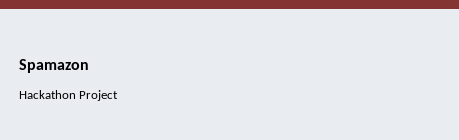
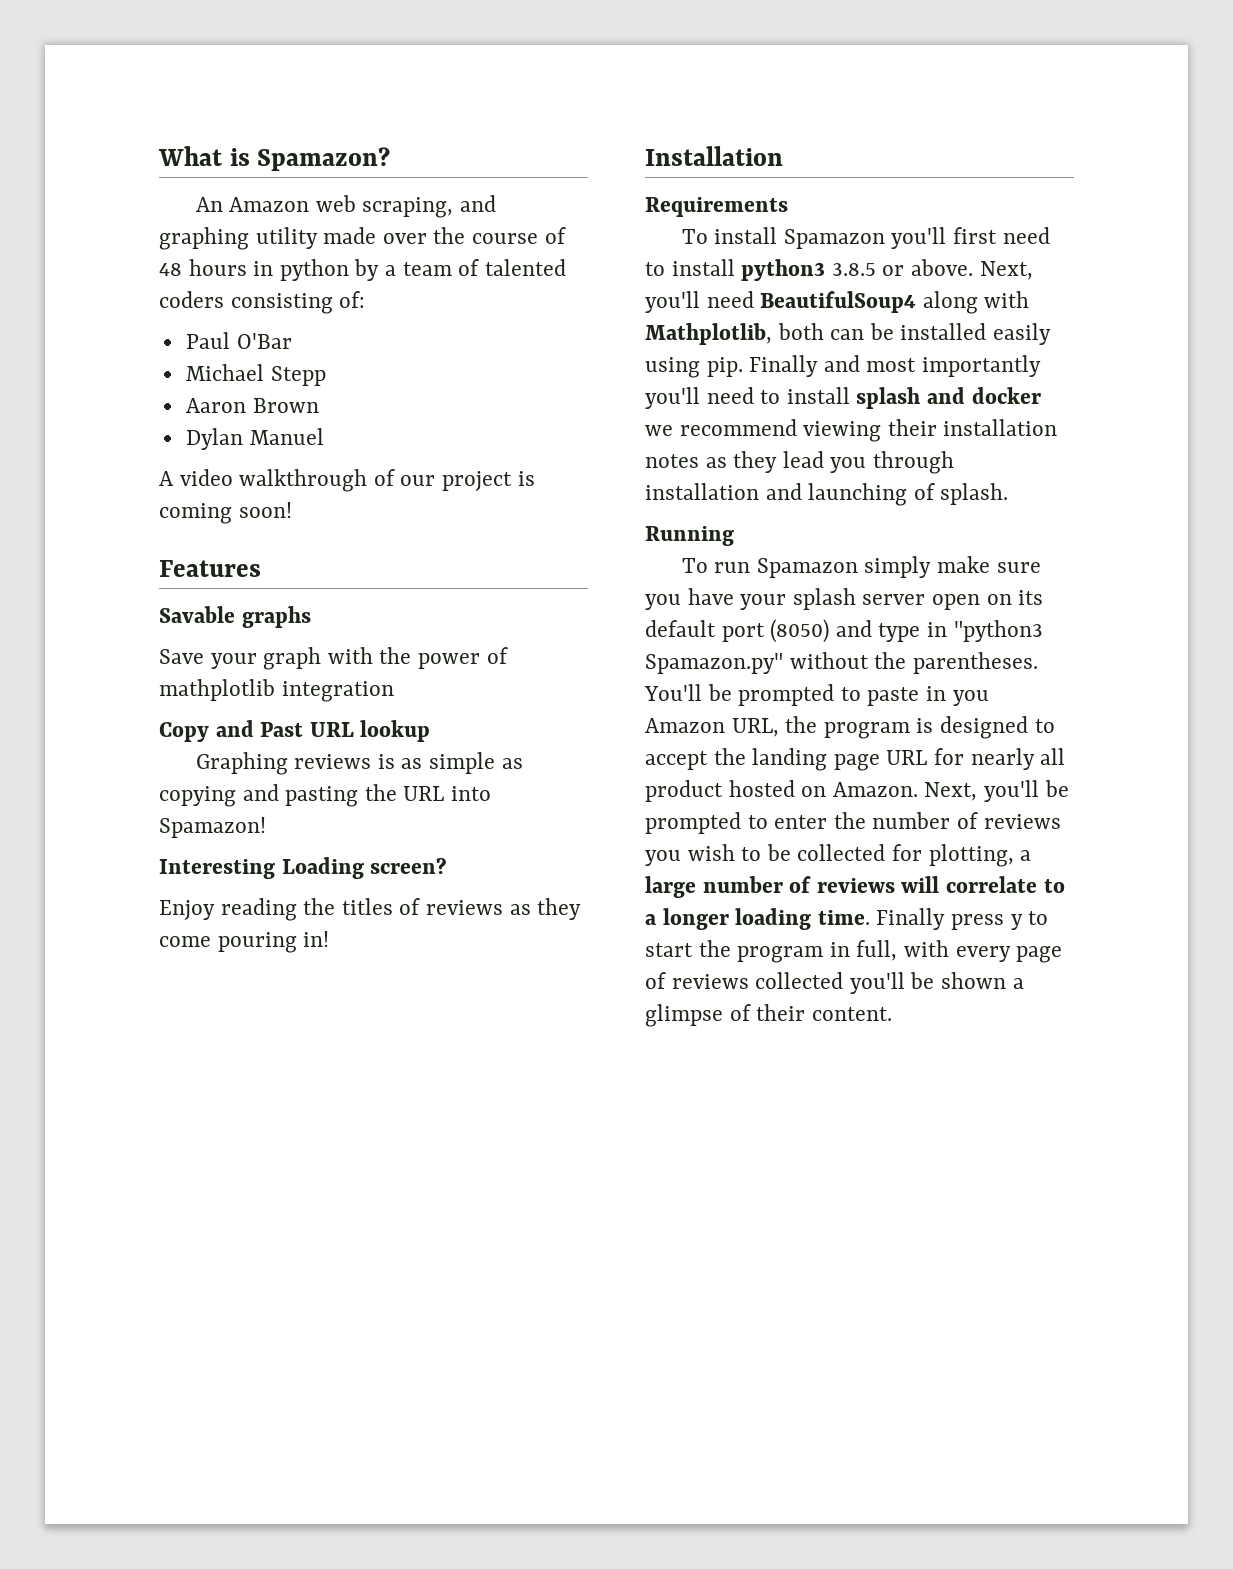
[19,59,89,73] [19,90,119,101] Spamazon // Hackathon Project -> [158,146,391,171] [195,195,497,218] [159,227,566,250] [159,259,566,281] [159,291,366,314] [185,332,292,349] [185,364,326,386] [185,398,319,413] [185,428,324,450] [159,469,535,492] [159,502,292,524] [159,560,261,577] [159,606,311,628] [159,647,508,670] [159,679,394,702] [159,720,431,742] [195,752,523,775] [159,784,492,807] [159,817,266,838] [159,857,448,879] [159,898,582,921] [159,931,330,953] [645,146,783,166] [645,197,788,217] [681,227,1050,249] [645,259,1033,281] [645,291,1030,314] [645,323,1052,345] [645,355,1042,378] [645,387,1041,409] [645,419,1058,442] [645,451,955,474] [645,483,1009,506] [645,526,734,546] [681,556,1041,578] [645,588,1044,610] [645,619,1043,643] [645,652,1038,674] [644,684,989,706] [645,716,1055,739] [645,748,1066,771] [645,780,1069,802] [645,812,1061,834] [645,844,1032,867] [645,876,1065,898] [645,908,1049,930] [645,940,1063,963] [645,972,1024,994] [645,1004,892,1027] What is Spamazon? // An Amazon web scraping, and graphing utility made over the course of 48 hours in python by a team of talented coders consisting of: // Paul O'Bar // Michael Stepp // Aaron Brown // Dylan Manuel // A video walkthrough of our project is coming soon! // Features // Savable graphs // Save your graph with the power of mathplotlib integration // Copy and Past URL lookup // Graphing reviews is as simple as copying and pasting the URL into Spamazon! // Interesting Loading screen? // Enjoy reading the titles of reviews as they come pouring in! // Installation // Requirements // To install Spamazon you'll first need to install python3 3.8.5 or above. Next, you'll need BeautifulSoup4 along with Mathplotlib, both can be installed easily using pip. Finally and most importantly you'll need to install splash and docker we recommend viewing their installation notes as they lead you through installation and launching of splash. // Running // To run Spamazon simply make sure you have your splash server open on its default port (8050) and type in "python3 Spamazon.py" without the parentheses. You'll be prompted to paste in you Amazon URL, the program is designed to accept the landing page URL for nearly all product hosted on Amazon. Next, you'll be prompted to enter the number of reviews you wish to be collected for plotting, a large number of reviews will correlate to a longer loading time. Finally press y to start the program in full, with every page of reviews collected you'll be shown a glimpse of their content.

